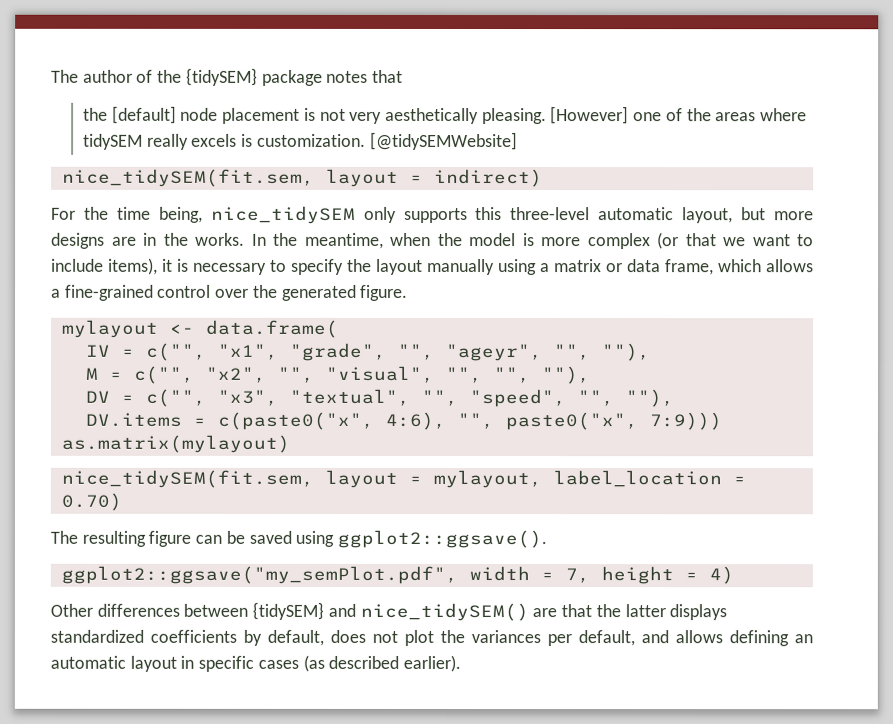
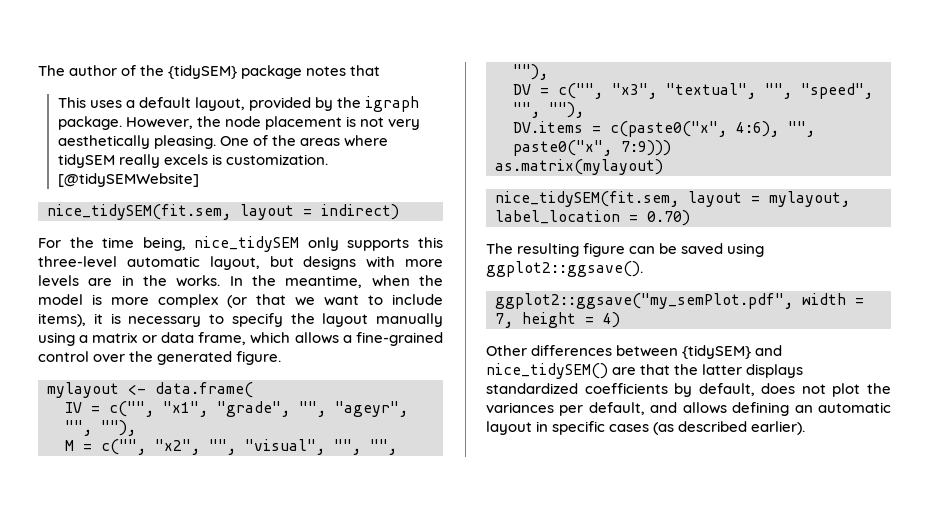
[82,105,177,124] the [default] -> [57,96,419,112] [57,116,221,130] This uses a default layout, provided by the igraph package. However, the
[550,106,663,125] [However] one -> [219,136,249,146] One
[773,211,814,221] [51,232,105,249] more designs -> [303,256,443,270] [38,275,79,286] designs with more levels

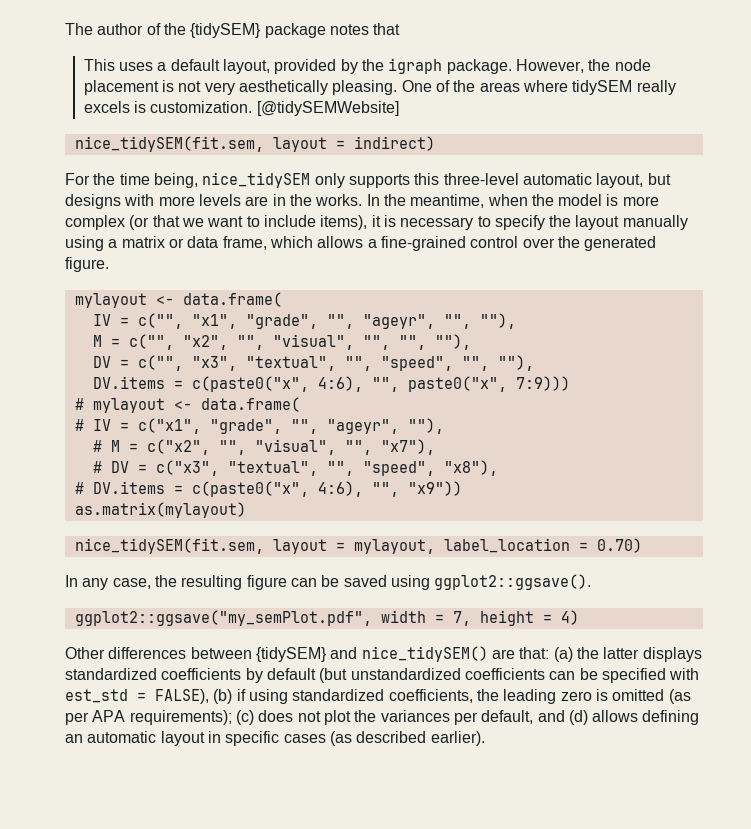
(671, 148) none -> [74,397,300,413] [74,418,444,434] [92,439,435,455] [92,460,498,476] [74,481,462,497] // # mylayout <- data.frame( // # IV = c("x1", "grade", "", "ageyr", ""), // # M = c("x2", "", "visual", "", "x7"), // # DV = c("x3", "textual", "", "speed", "x8"), // # DV.items = c(paste0("x", 4:6), "", "x9"))
[486,243,513,254] The -> [65,575,177,590] In any case, the
[640,364,671,375] that -> [519,647,573,662] that: (a)
[698,383,755,396] default, -> [266,668,700,683] [65,689,691,704] [65,710,254,725] default (but unstandardized coefficients can be specified with est_std = FALSE), (b) if using standardized coefficients, the leading zero is omitted (as per APA requirements); (c)
(678, 407) none -> [568,710,588,725] (d)

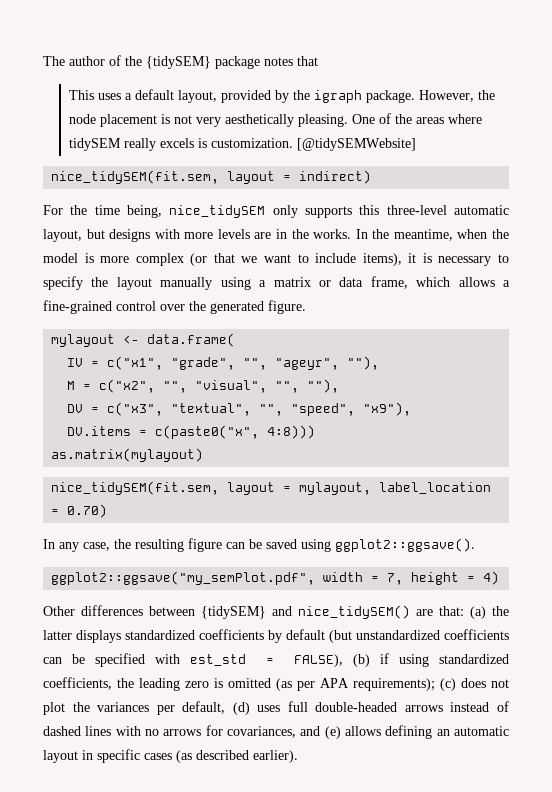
[137,313,516,329] [92,334,471,350] [92,355,534,371] [92,376,570,392] [74,397,300,413] [74,419,129,431] c("", "x1", "grade", "", "ageyr", "", ""), // M = c("", "x2", "", "visual", "", "", ""), // DV = c("", "x3", "textual", "", "speed", "", ""), // DV.items = c(paste0("x", 4:6), "", paste0("x", 7:9))) // # mylayout <- data.frame( // # IV = -> (100, 364) none
[92,440,102,452] # -> (380, 363) none
[380,439,435,455] [92,461,102,473] "x7"), // # -> [307,379,340,393] ""), //
[443,460,498,476] [74,481,462,497] "x8"), // # DV.items = c(paste0("x", 4:6), "", "x9")) -> [363,402,412,416] [67,425,316,439] "x9"), // DV.items = c(paste0("x", 4:8)))
[537,710,588,725] and (d) -> [232,701,509,715] [43,725,341,739] (d) uses full double-headed arrows instead of dashed lines with no arrows for covariances, and (e)

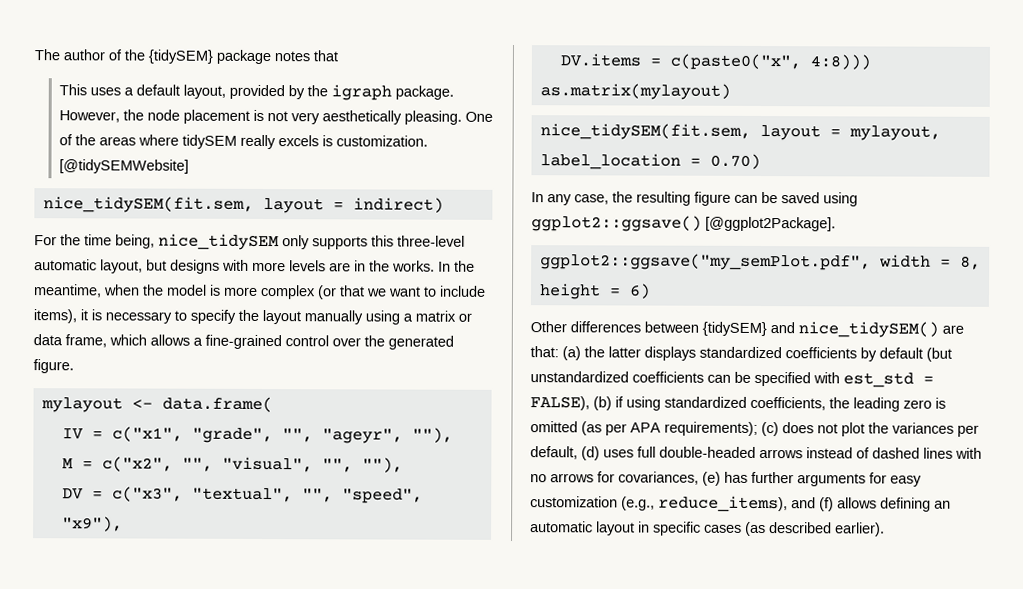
[335,538,475,552] ggplot2::ggsave(). -> [531,215,836,232] ggplot2::ggsave() [@ggplot2Package].
[387,573,404,585] 7, -> [959,255,981,270] 8,
[483,571,500,585] 4) -> [628,283,651,299] 6)
[300,726,341,739] and (e) -> [702,471,922,487] [530,495,834,513] (e) has further arguments for easy customization (e.g., reduce_items), and (f)

